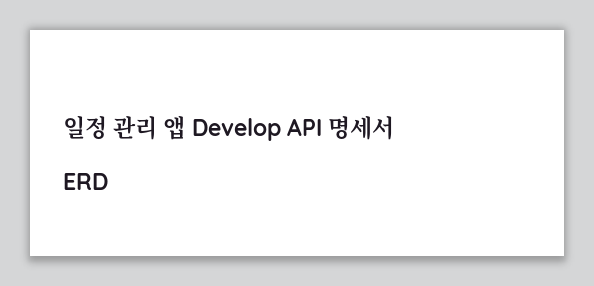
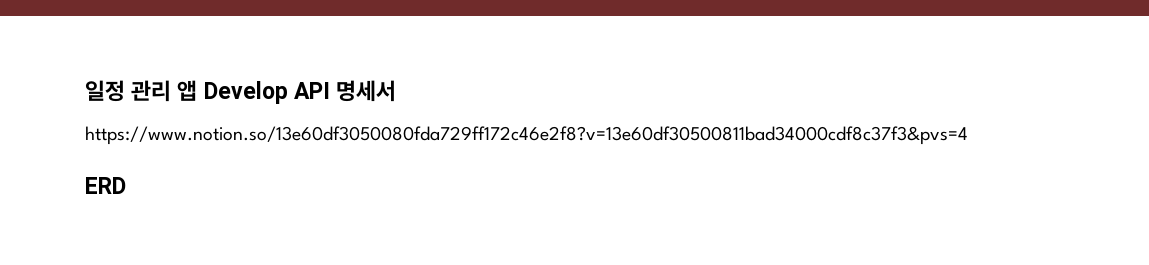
(395, 128) none -> [85,126,968,145] // https://www.notion.so/13e60df3050080fda729ff172c46e2f8?v=13e60df30500811bad34000cdf8c37f3&pvs=4

